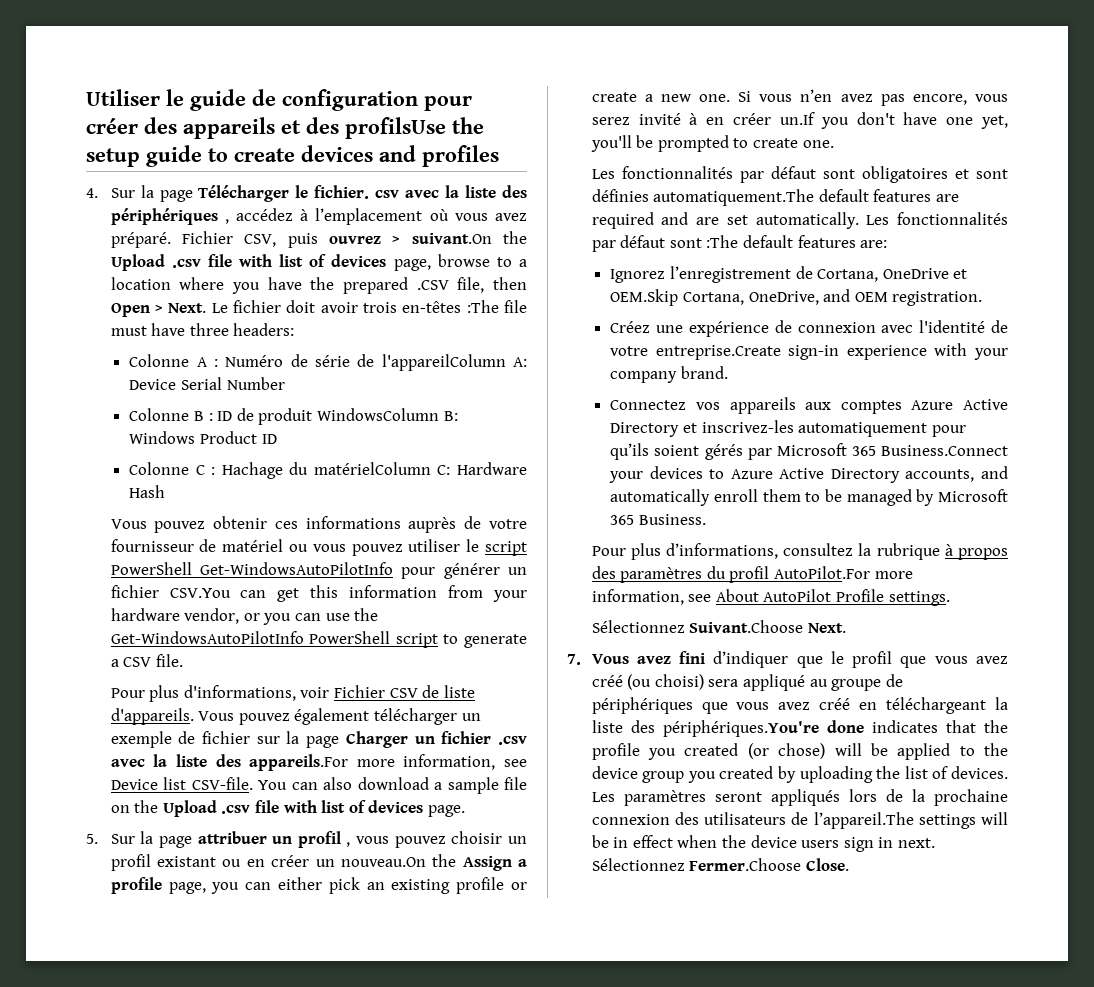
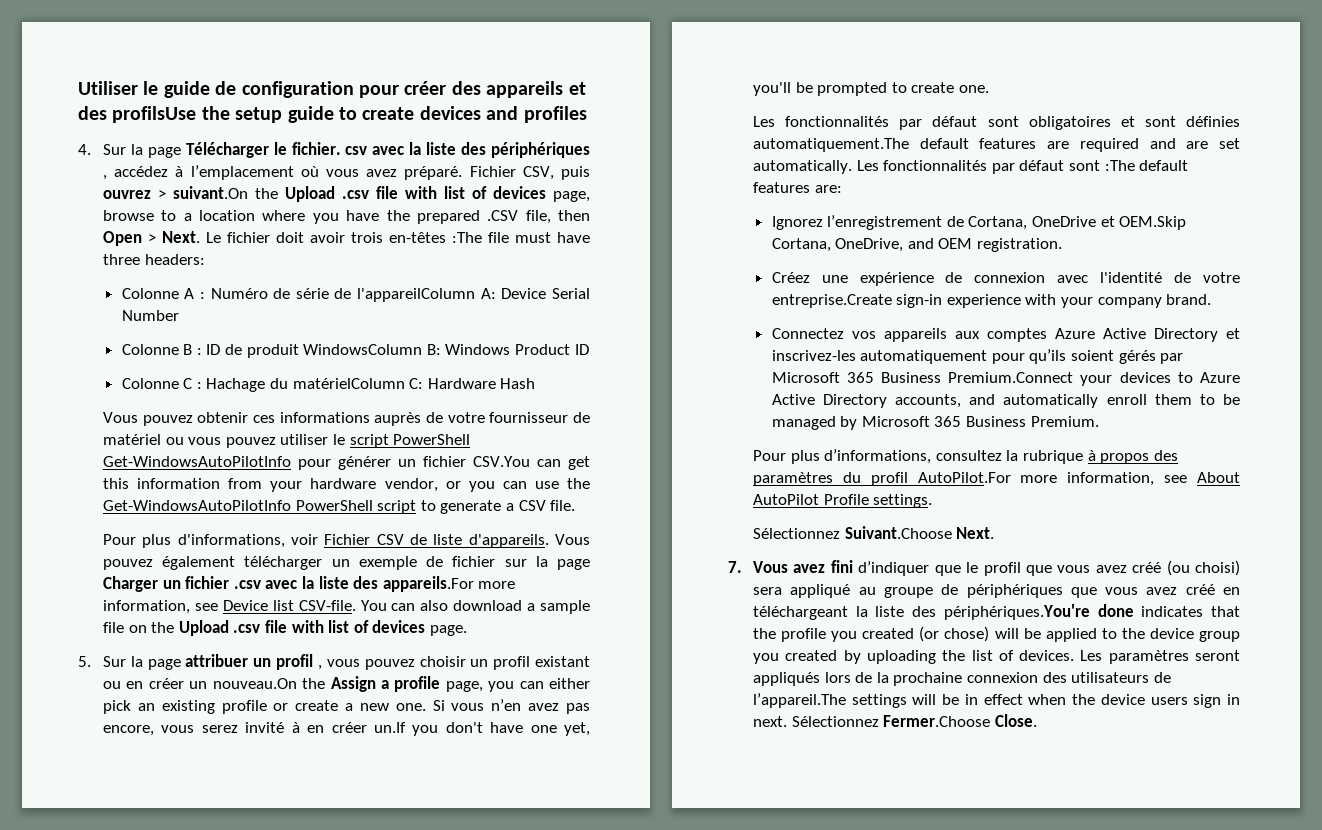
[881,445,1008,456] Business.Connect -> [881,372,1074,383] Business Premium.Connect
[638,514,706,525] Business. -> [966,416,1099,427] Business Premium.

